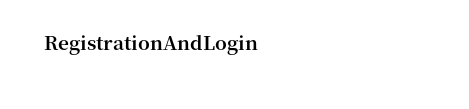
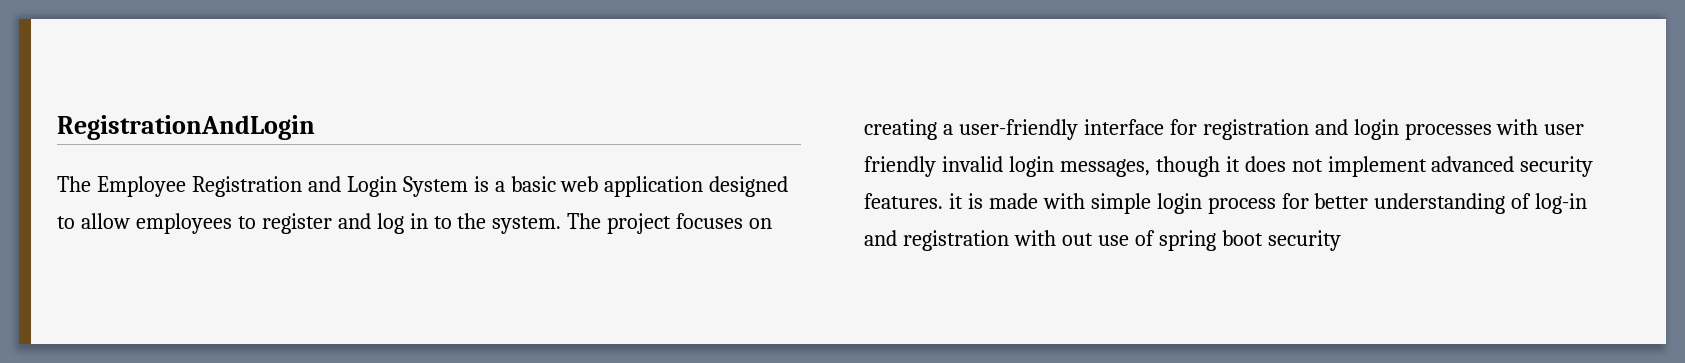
(258, 44) none -> [57,176,789,197] [57,213,773,234] [864,119,1585,140] [864,156,1594,177] [864,193,1588,214] [864,230,1341,251] // The Employee Registration and Login System is a basic web application designed to allow employees to register and log in to the system. The project focuses on creating a user-friendly interface for registration and login processes with user friendly invalid login messages, though it does not implement advanced security features. it is made with simple login process for better understanding of log-in and registration with out use of spring boot security

